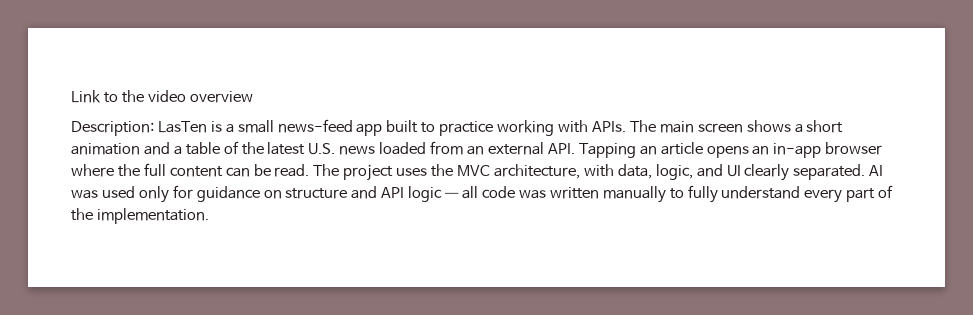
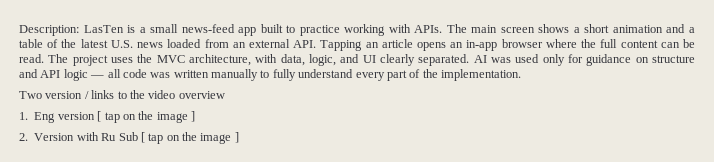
[71,90,253,103] Link to the video overview // -> (19, 30) none
(209, 216) none -> [19,90,225,99] [19,111,196,123] [19,132,239,144] // Two version / links to the video overview // 1. Eng version [ tap on the image ] // 2. Version with Ru Sub [ tap on the image ]

